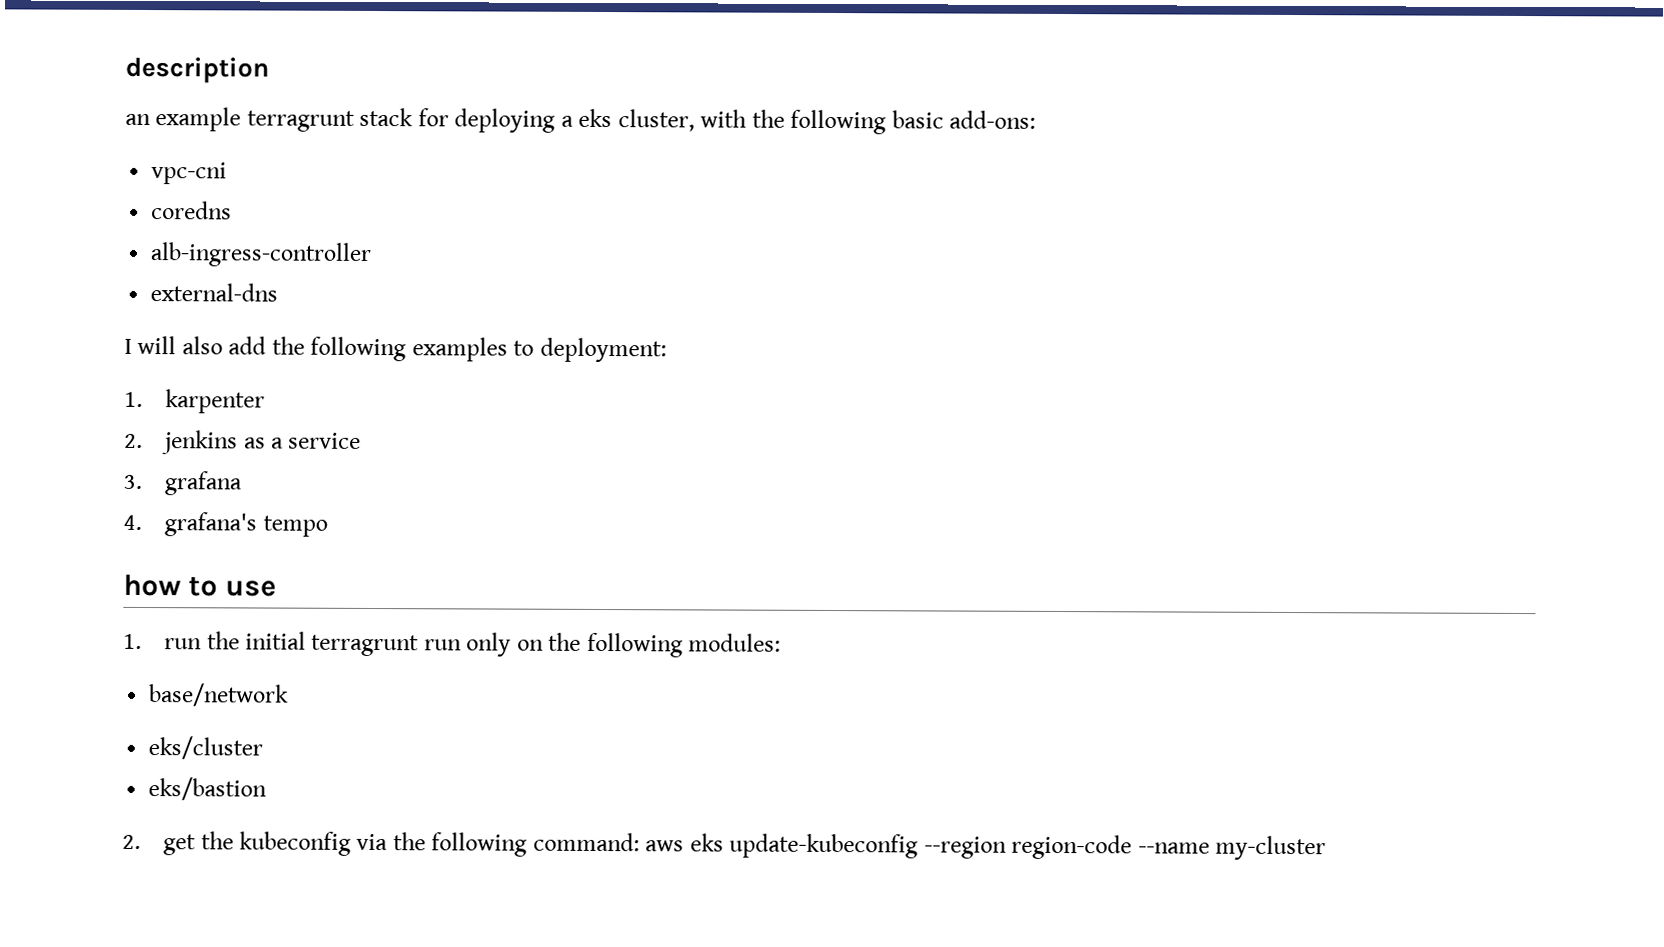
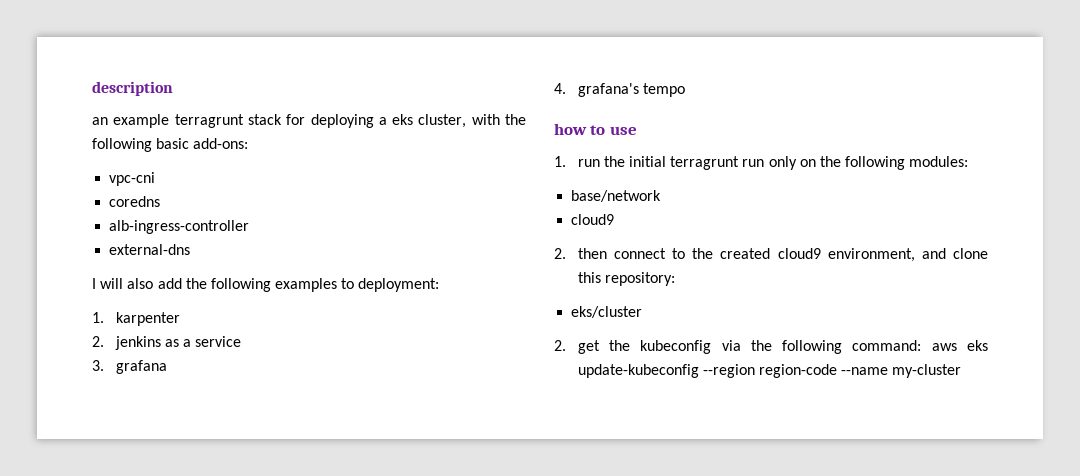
(290, 695) none -> [571,214,615,225] [554,248,988,262] [577,272,675,286] // cloud9 // 2. then connect to the created cloud9 environment, and clone this repository:
[148,777,268,801] // eks/bastion -> (643, 312) none

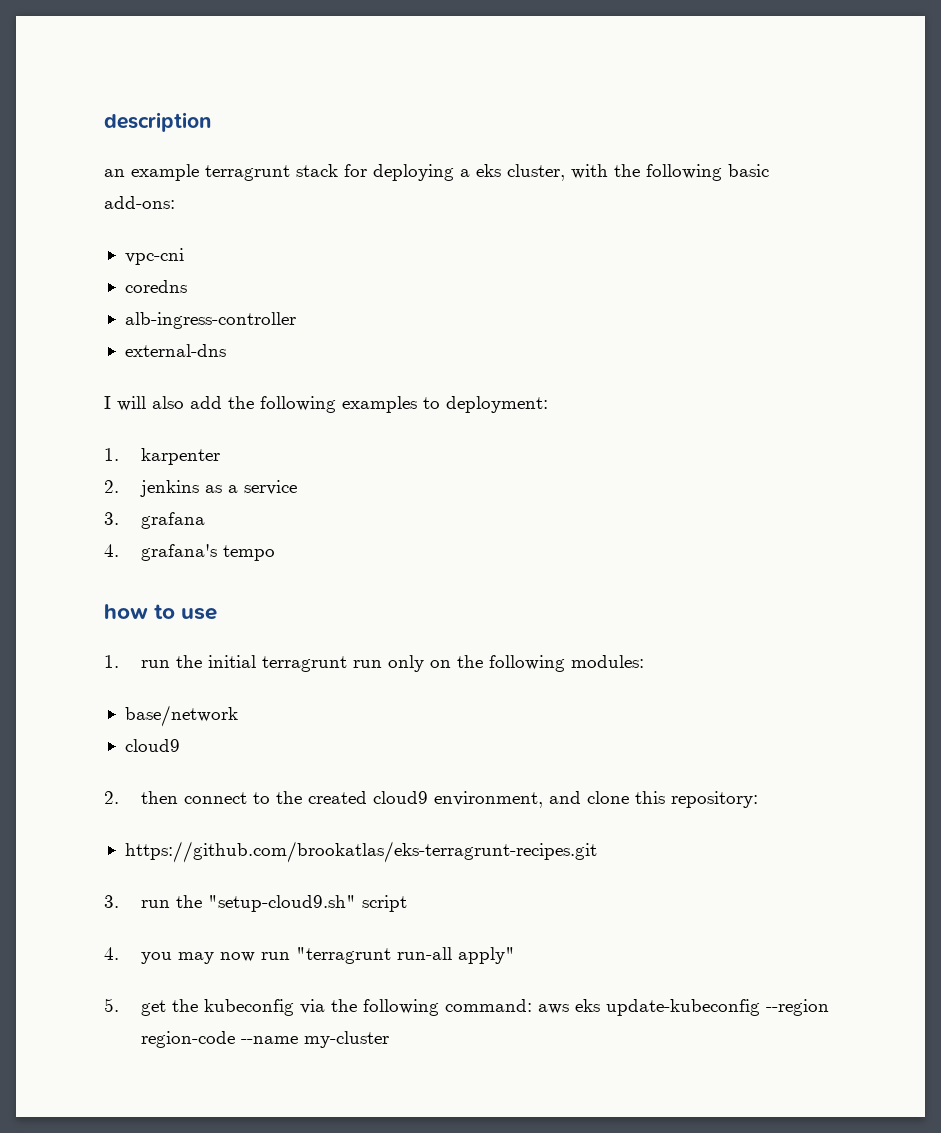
[571,306,643,318] [554,340,566,351] eks/cluster // 2. -> [124,841,597,863] [104,895,407,912] [104,947,515,964] [104,998,119,1012] https://github.com/brookatlas/eks-terragrunt-recipes.git // 3. run the "setup-cloud9.sh" script // 4. you may now run "terragrunt run-all apply" // 5.

